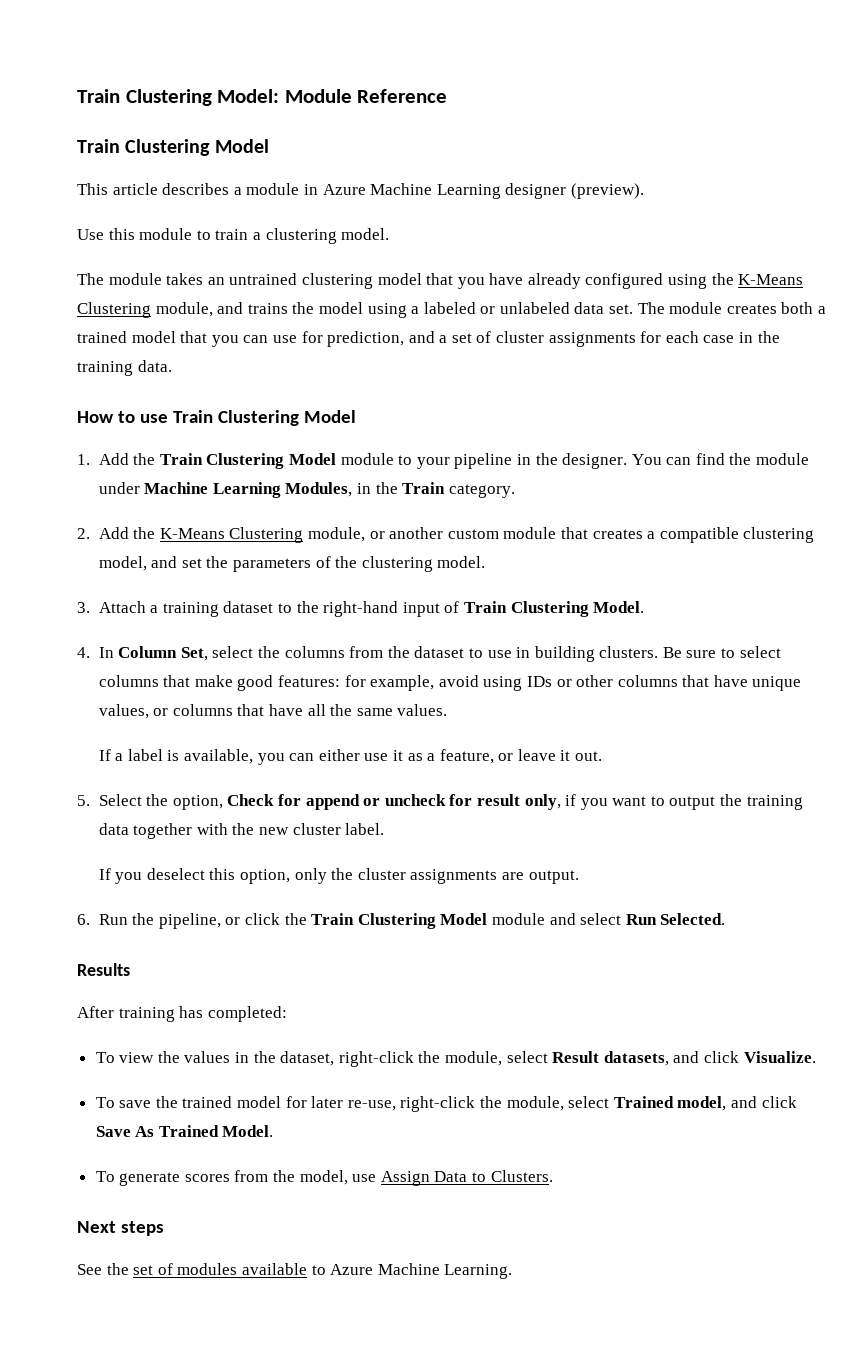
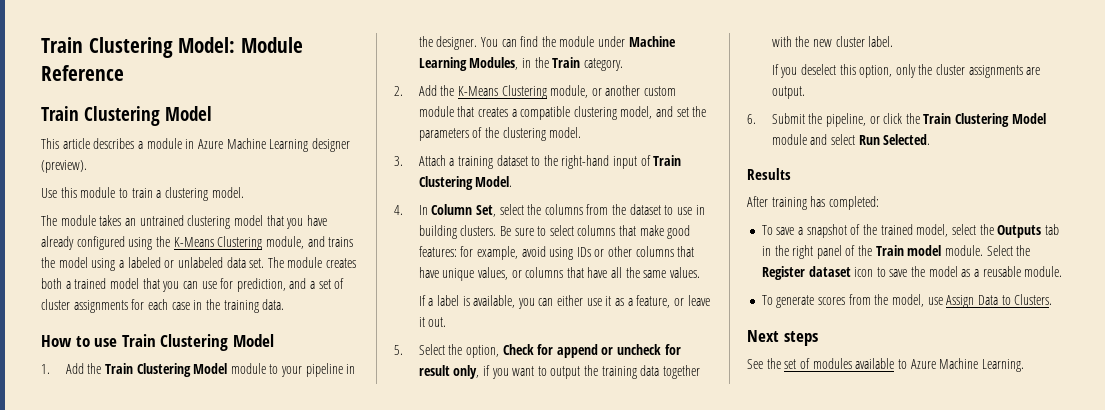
[98,914,128,925] Run -> [771,113,805,124] Submit
[119,1051,816,1067] [95,1096,797,1112] [95,1125,274,1137] view the values in the dataset, right-click the module, select Result datasets, and click Visualize. // To save the trained model for later re-use, right-click the module, select Trained model, and click Save As Trained Model. -> [776,224,1059,238] [761,245,1031,259] [761,266,1063,280] save a snapshot of the trained model, select the Outputs tab in the right panel of the Train model module. Select the Register dataset icon to save the model as a reusable module.

